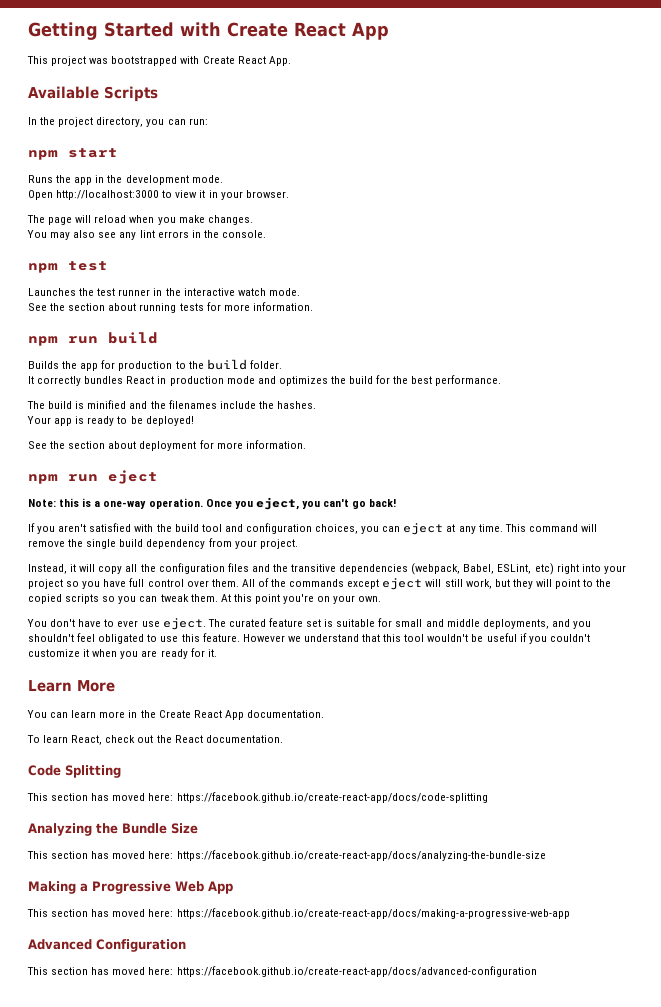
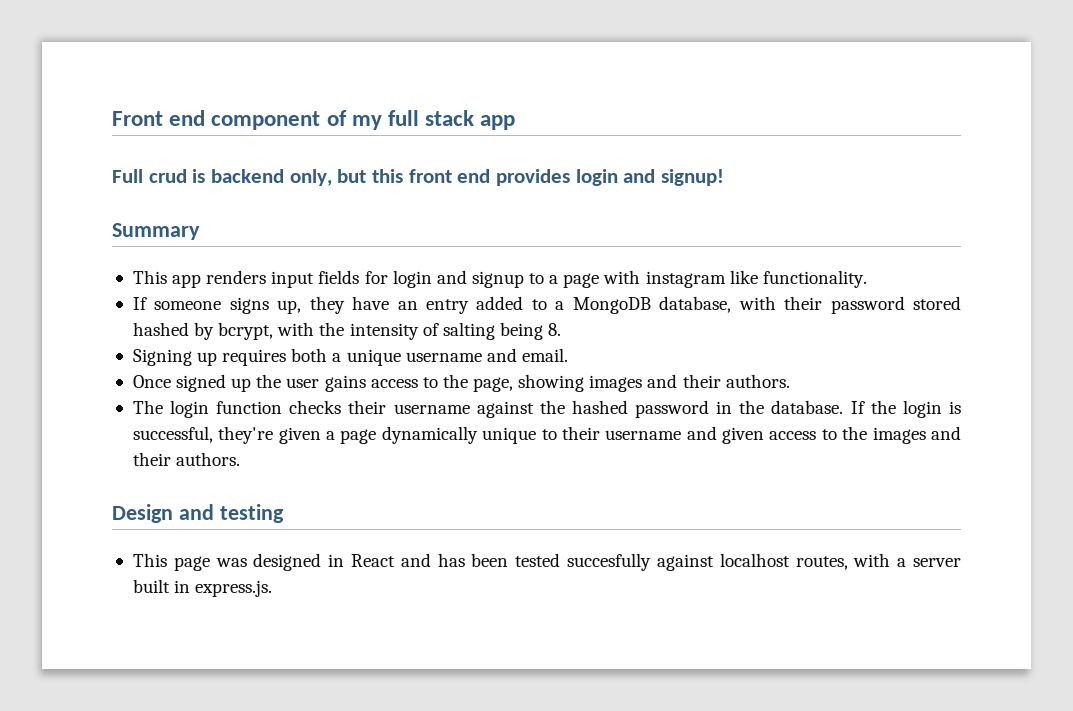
[28,22,389,40] [27,56,291,66] [28,86,158,102] [28,117,208,127] [28,148,118,160] [28,175,223,185] [28,190,289,200] [27,215,253,225] [27,230,266,240] [28,261,108,273] [28,288,300,296] [28,302,313,313] [28,332,158,346] [28,359,282,371] [28,375,502,386] [27,400,316,409] [27,416,194,426] [28,440,306,451] [28,470,158,484] [28,497,397,510] [28,523,597,535] [28,538,298,549] [28,563,626,575] [28,578,612,590] [28,594,382,604] [27,618,591,630] [28,633,590,644] [28,648,217,659] [28,680,115,692] [27,710,324,720] [27,735,283,745] [28,765,121,778] [27,792,488,803] [28,823,198,836] [27,850,546,861] [28,881,233,894] [27,908,570,919] [28,939,186,952] [27,966,537,977] Getting Started with Create React App // This project was bootstrapped with Create React App. // Available Scripts // In the project directory, you can run: // npm start // Runs the app in the development mode. // Open http://localhost:3000 to view it in your browser. // The page will reload when you make changes. // You may also see any lint errors in the console. // npm test // Launches the test runner in the interactive watch mode. // See the section about running tests for more information. // npm run build // Builds the app for production to the build folder. // It correctly bundles React in production mode and optimizes the build for the best performance. // The build is minified and the filenames include the hashes. // Your app is ready to be deployed! // See the section about deployment for more information. // npm run eject // Note: this is a one-way operation. Once you eject, you can't go back! // If you aren't satisfied with the build tool and configuration choices, you can eject at any time. This command will remove the single build dependency from your project. // Instead, it will copy all the configuration files and the transitive dependencies (webpack, Babel, ESLint, etc) right into your project so you have full control over them. All of the commands except eject will still work, but they will point to the copied scripts so you can tweak them. At this point you're on your own. // You don't have to ever use eject. The curated feature set is suitable for small and middle deployments, and you shouldn't feel obligated to use this feature. However we understand that this tool wouldn't be useful if you couldn't customize it when you are ready for it. // Learn More // You can learn more in the Create React App documentation. // To learn React, check out the React documentation. // Code Splitting // This section has moved here: https://facebook.github.io/create-react-app/docs/code-splitting // Analyzing the Bundle Size // This section has moved here: https://facebook.github.io/create-react-app/docs/analyzing-the-bundle-size // Making a Progressive Web App // This section has moved here: https://facebook.github.io/create-react-app/docs/making-a-progressive-web-app // Advanced Configuration // This section has moved here: https://facebook.github.io/create-react-app/docs/advanced-configuration -> [112,110,516,130] [112,169,725,186] [112,223,200,240] [132,270,867,288] [132,296,962,314] [132,322,562,340] [132,348,568,366] [132,374,790,392] [132,400,962,418] [132,426,962,444] [132,452,241,466] [112,504,284,523] [132,553,962,571] [132,579,273,597] Front end component of my full stack app // Full crud is backend only, but this front end provides login and signup! // Summary // This app renders input fields for login and signup to a page with instagram like functionality. // If someone signs up, they have an entry added to a MongoDB database, with their password stored hashed by bcrypt, with the intensity of salting being 8. // Signing up requires both a unique username and email. // Once signed up the user gains access to the page, showing images and their authors. // The login function checks their username against the hashed password in the database. If the login is successful, they're given a page dynamically unique to their username and given access to the images and their authors. // Design and testing // This page was designed in React and has been tested succesfully against localhost routes, with a server built in express.js.

